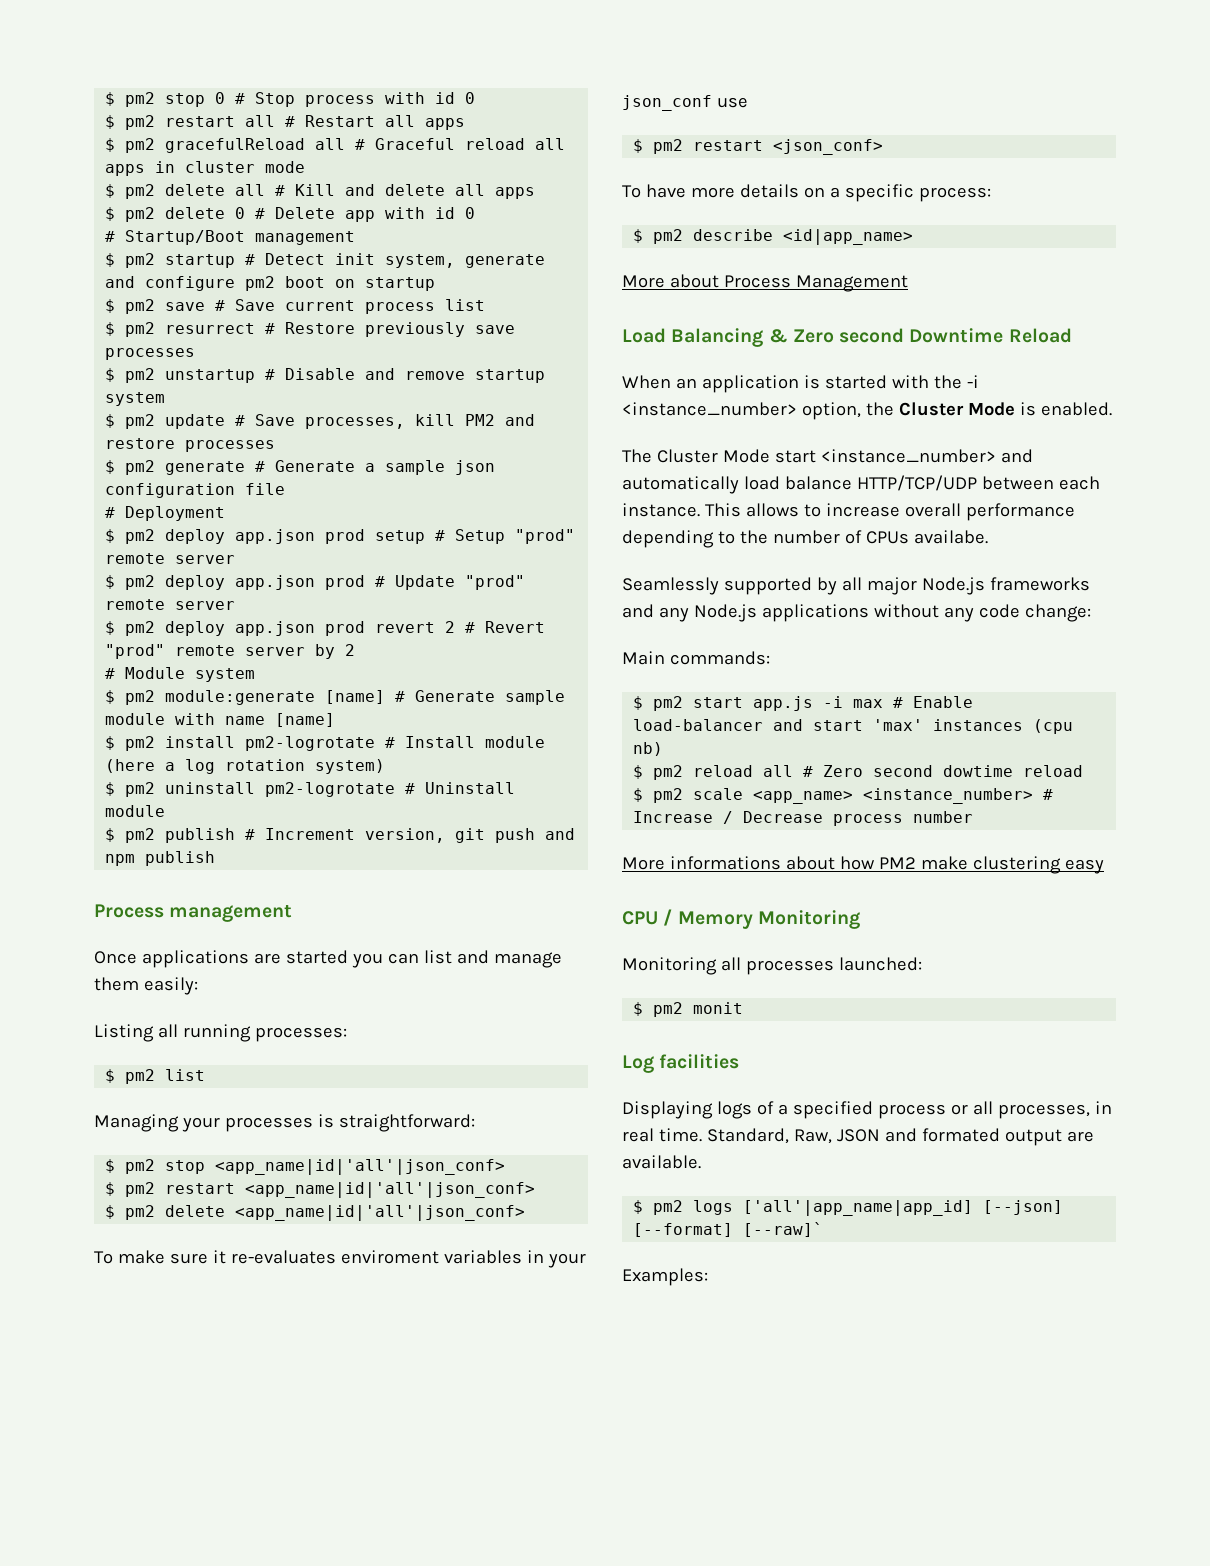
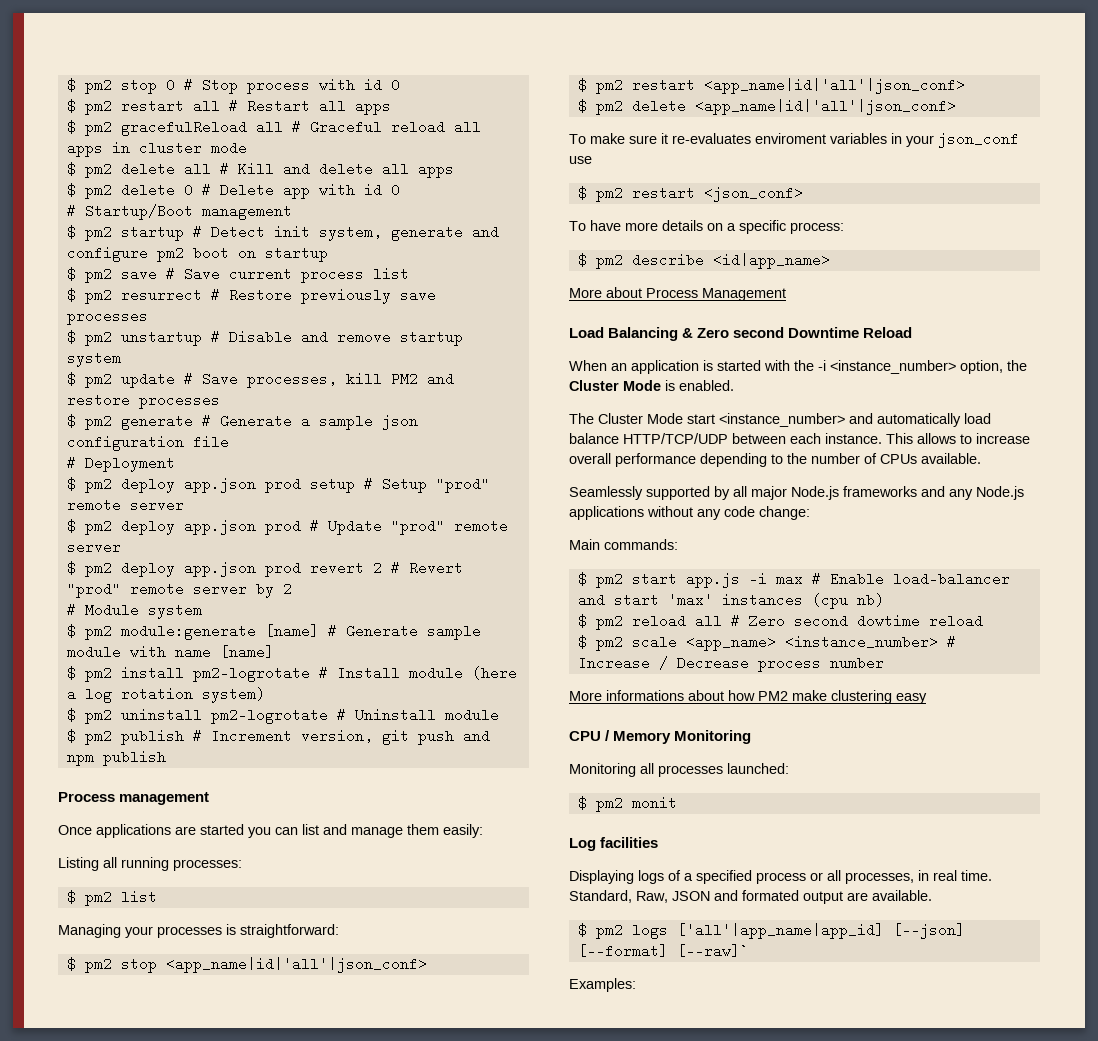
[913,530,988,544] availabe. -> [921,453,981,464] available.

